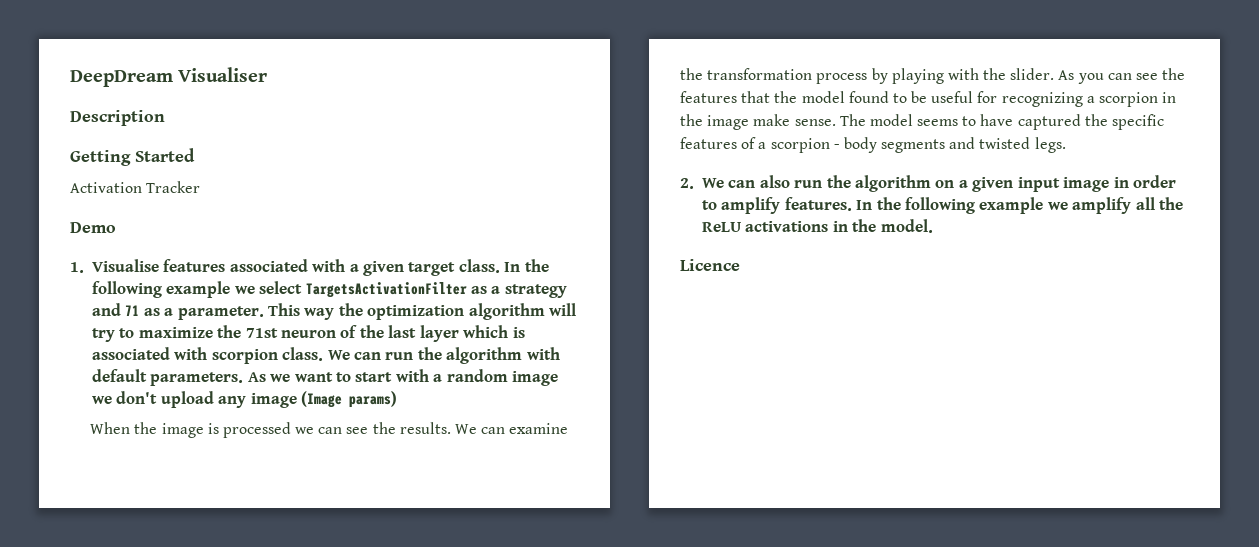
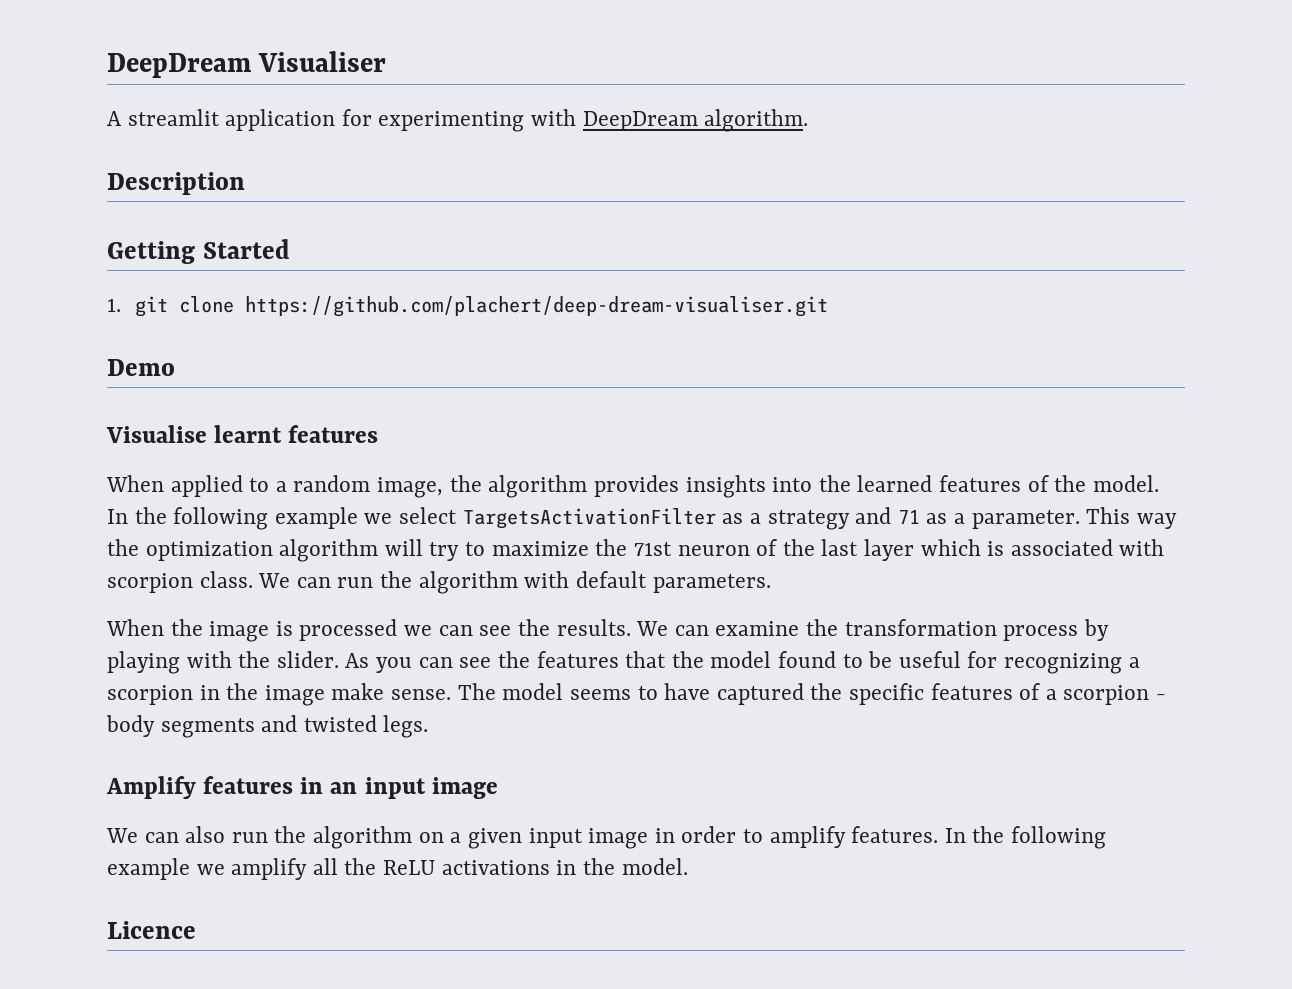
(268, 74) none -> [107,109,809,132] // A streamlit application for experimenting with DeepDream algorithm.
[70,181,201,193] Activation Tracker -> [107,296,829,317] 1. git clone https://github.com/plachert/deep-dream-visualiser.git
[70,259,500,276] 1. Visualise features associated with a given target class. -> [106,425,379,443] [106,475,1159,498] Visualise learnt features // When applied to a random image, the algorithm provides insights into the learned features of the model.
[247,369,559,386] [91,391,398,408] As we want to start with a random image we don't upload any image (Image params) -> (771, 583) none
[680,178,694,189] 2. -> [106,776,498,799] Amplify features in an input image //

